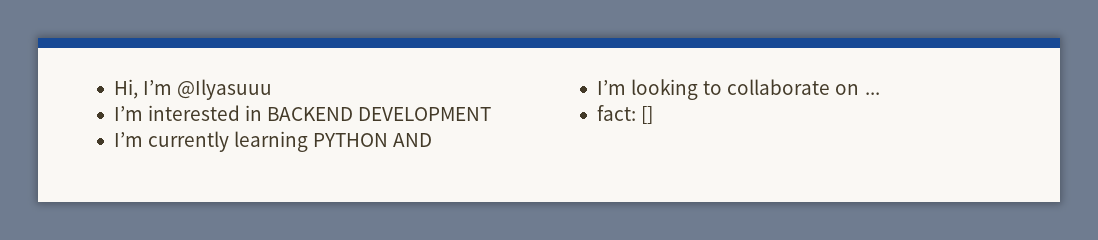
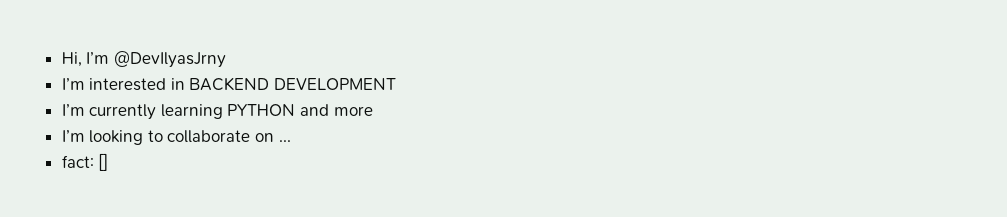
[177,79,273,100] @Ilyasuuu -> [113,51,226,68] @DevIlyasJrny
[393,133,433,147] AND -> [300,104,373,116] and more

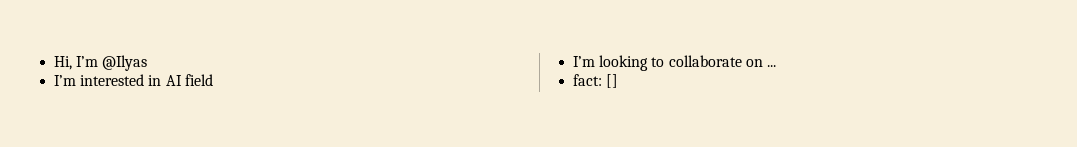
[113,51,226,68] @DevIlyasJrny -> [102,55,148,71] @Ilyas
[189,77,397,91] [61,104,373,120] BACKEND DEVELOPMENT // I’m currently learning PYTHON and more -> [165,74,213,86] AI field

